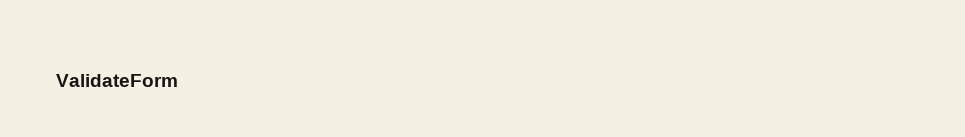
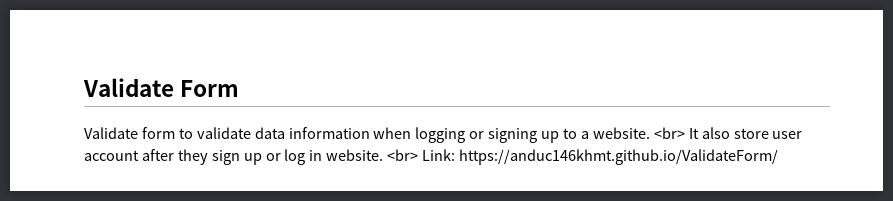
[56,74,178,87] ValidateForm -> [83,78,240,97] [84,127,803,143] [84,149,779,165] Validate Form // Validate form to validate data information when logging or signing up to a website. <br> It also store user account after they sign up or log in website. <br> Link: https://anduc146khmt.github.io/ValidateForm/

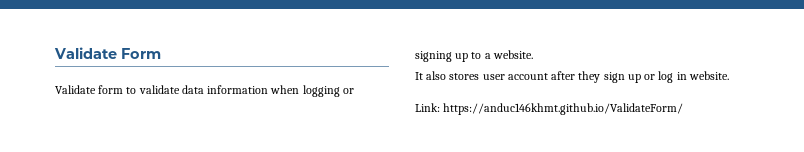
[653,127,685,139] <br> -> (533, 54) //
[733,128,769,139] store -> [449,73,480,80] stores
[387,149,419,161] <br> -> (729, 75) //

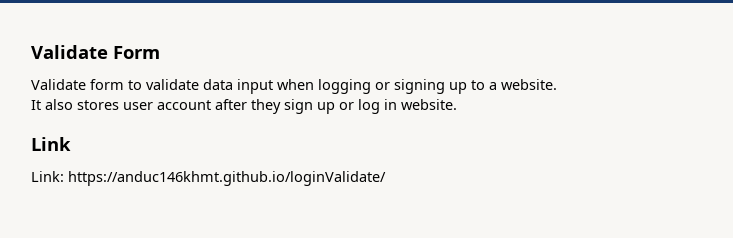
[207,85,269,94] information -> [237,79,273,94] input
(729, 75) none -> [31,137,71,151] // Link
[443,103,684,115] https://anduc146khmt.github.io/ValidateForm/ -> [68,171,386,186] https://anduc146khmt.github.io/loginValidate/

